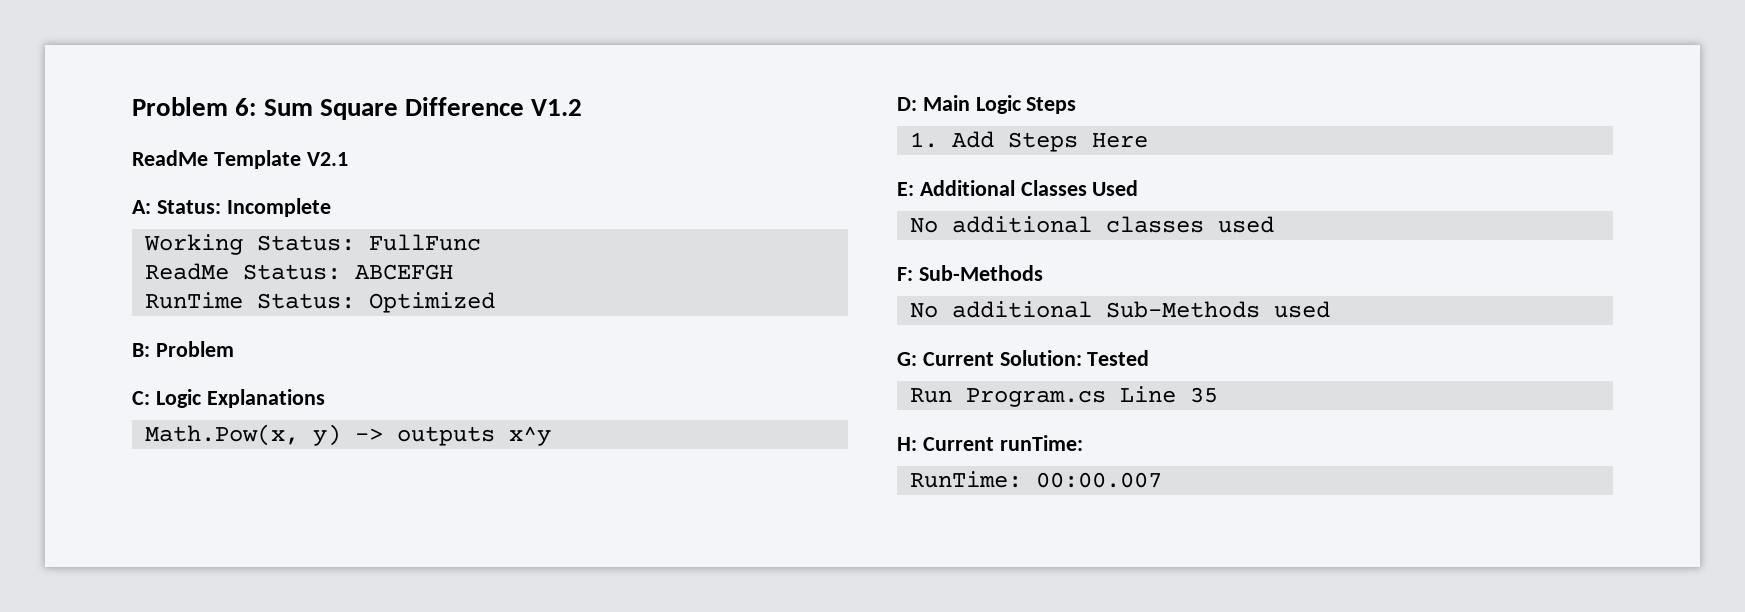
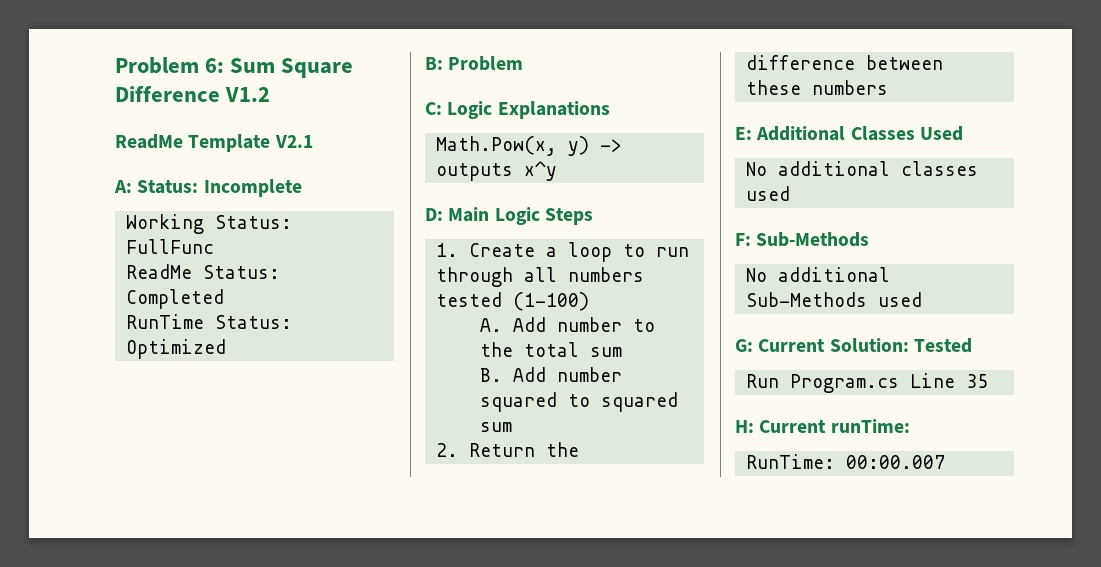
[354,264,453,280] ABCEFGH -> [125,289,224,309] Completed
[951,131,1148,152] Add Steps Here -> [468,242,689,262] [435,267,644,287] [435,292,589,311] [479,317,655,332] [479,342,622,357] [479,367,622,382] [479,392,678,412] [479,422,512,432] [435,442,579,457] [745,55,943,70] [745,80,888,95] Create a loop to run through all numbers tested (1-100) // A. Add number to the total sum // B. Add number squared to squared sum // 2. Return the difference between these numbers

